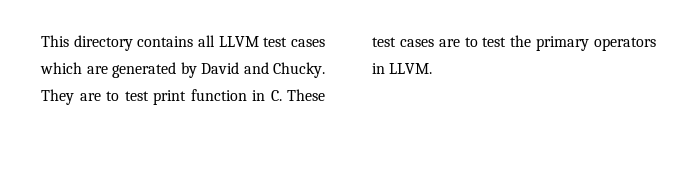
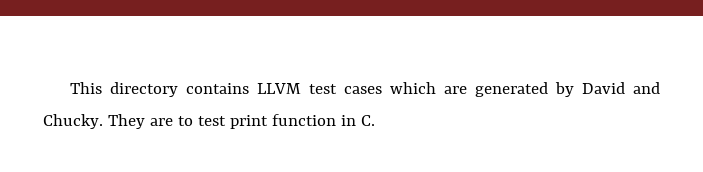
[197,35,215,47] all -> (249, 88) none
[287,89,325,101] [372,35,656,51] [372,63,433,74] These test cases are to test the primary operators in LLVM. -> (375, 120) none

